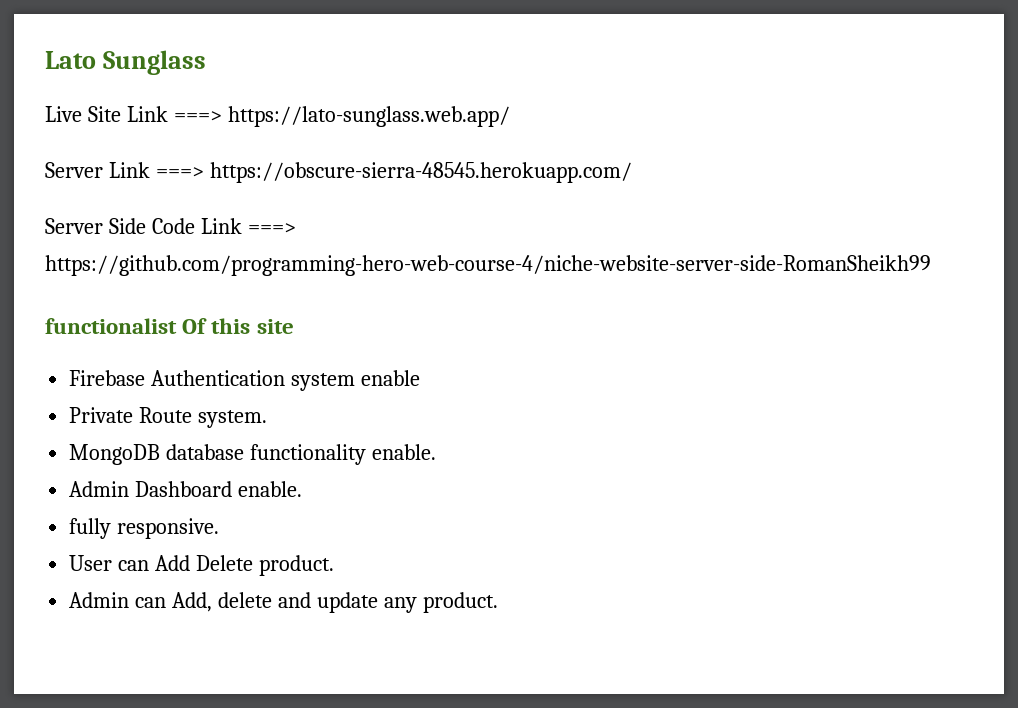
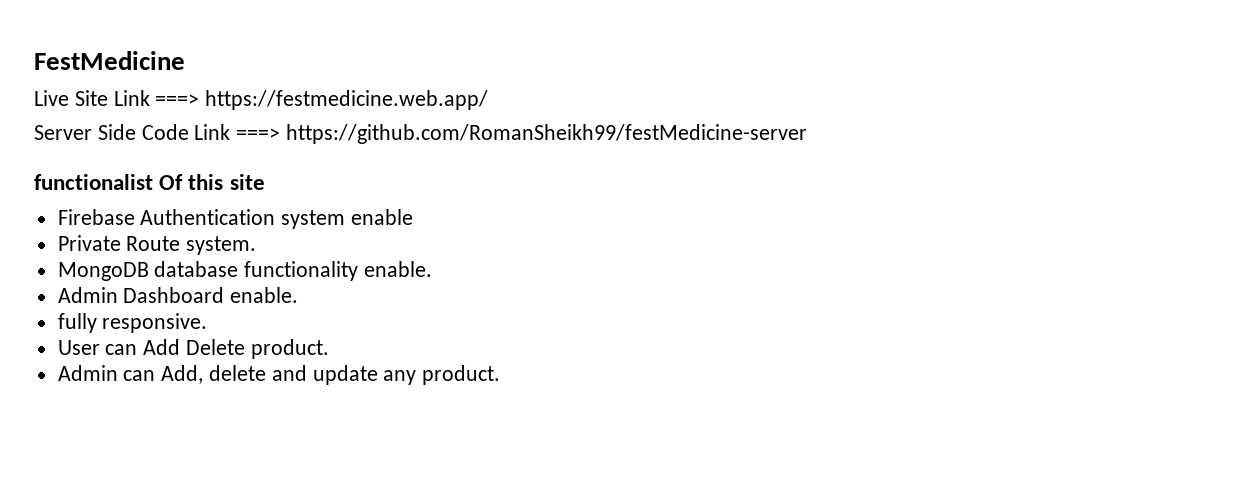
[45,50,206,75] Lato Sunglass -> [34,51,185,70] FestMedicine
[227,106,510,127] [45,162,632,183] https://lato-sunglass.web.app/ // Server Link ===> https://obscure-sierra-48545.herokuapp.com/ -> [205,90,489,110] https://festmedicine.web.app/
[45,255,931,276] https://github.com/programming-hero-web-course-4/niche-website-server-side-RomanSheikh99 -> [286,124,808,144] https://github.com/RomanSheikh99/festMedicine-server

